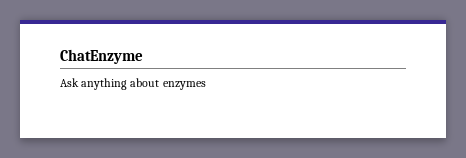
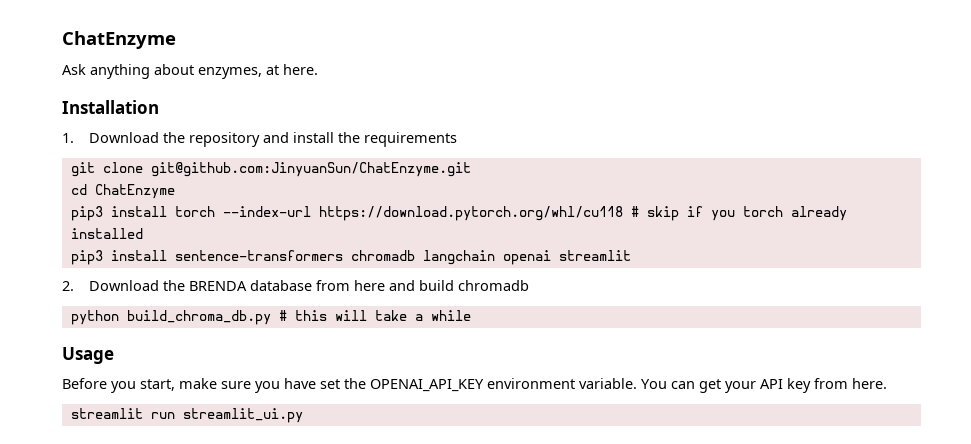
[162,81,206,90] enzymes -> [198,64,318,79] [62,100,159,114] [62,132,457,147] [70,162,471,177] [70,184,175,199] [70,206,847,221] [70,228,143,239] [70,250,631,265] [62,280,529,291] [70,310,471,325] [62,347,114,364] [62,378,887,393] [70,408,303,423] enzymes, at here. // Installation // 1. Download the repository and install the requirements // git clone git@github.com:JinyuanSun/ChatEnzyme.git // cd ChatEnzyme // pip3 install torch --index-url https://download.pytorch.org/whl/cu118 # skip if you torch already installed // pip3 install sentence-transformers chromadb langchain openai streamlit // 2. Download the BRENDA database from here and build chromadb // python build_chroma_db.py # this will take a while // Usage // Before you start, make sure you have set the OPENAI_API_KEY environment variable. You can get your API key from here. // streamlit run streamlit_ui.py

